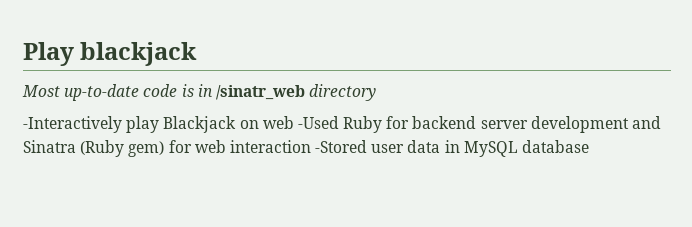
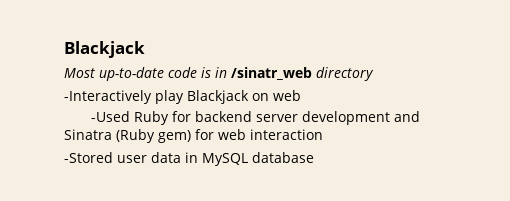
[23,42,198,66] Play blackjack -> [64,41,145,58] Blackjack
(294, 122) none -> (301, 95) //
(311, 146) none -> (323, 134) //

